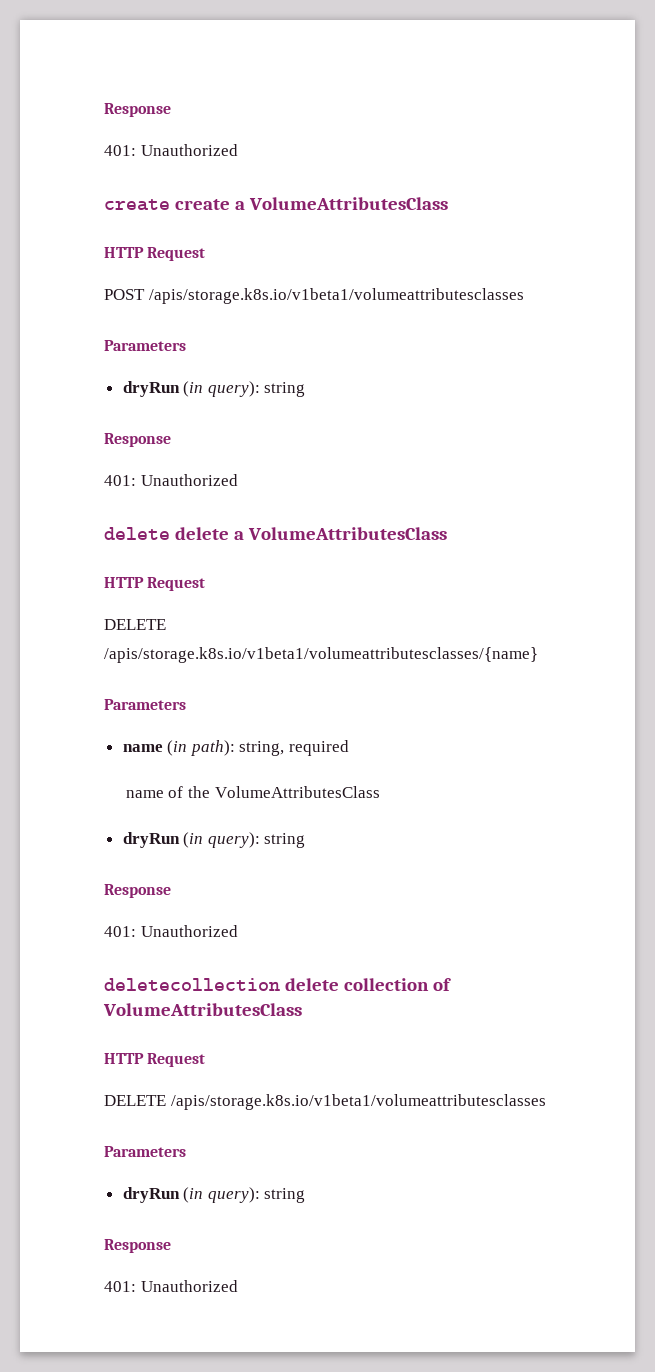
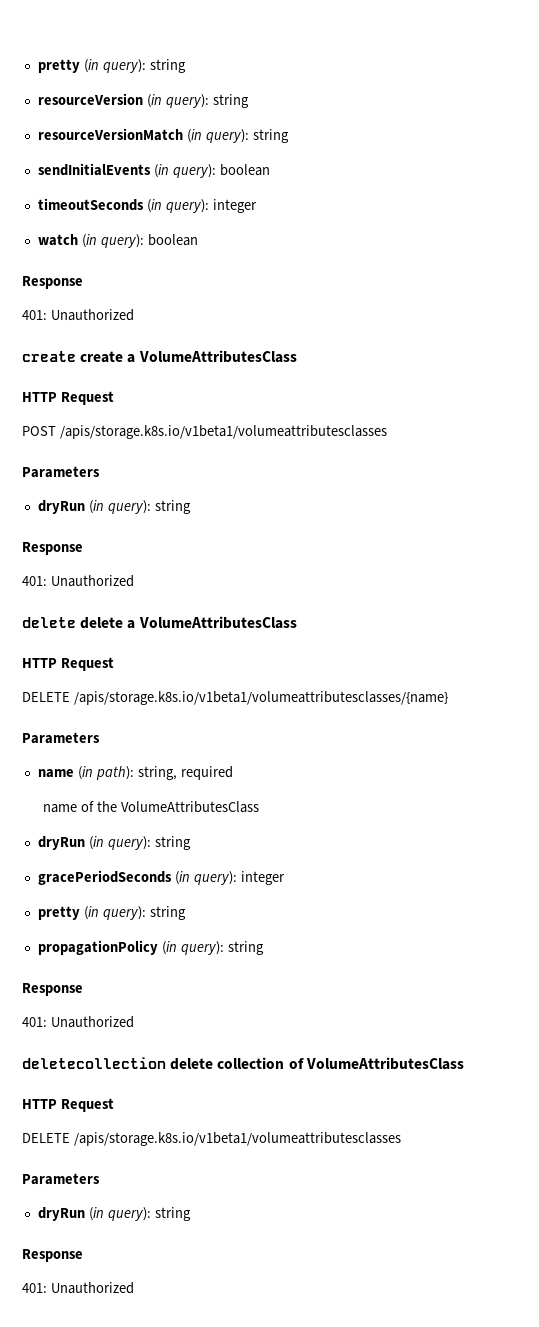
(104, 110) none -> [37,59,186,73] [37,93,249,108] [37,128,289,143] [37,163,270,178] [37,198,257,213] [37,234,198,248] pretty (in query): string // resourceVersion (in query): string // resourceVersionMatch (in query): string // sendInitialEvents (in query): boolean // timeoutSeconds (in query): integer // watch (in query): boolean //
(306, 840) none -> [37,870,285,885] [37,906,186,920] [37,940,264,955] // gracePeriodSeconds (in query): integer // pretty (in query): string // propagationPolicy (in query): string

